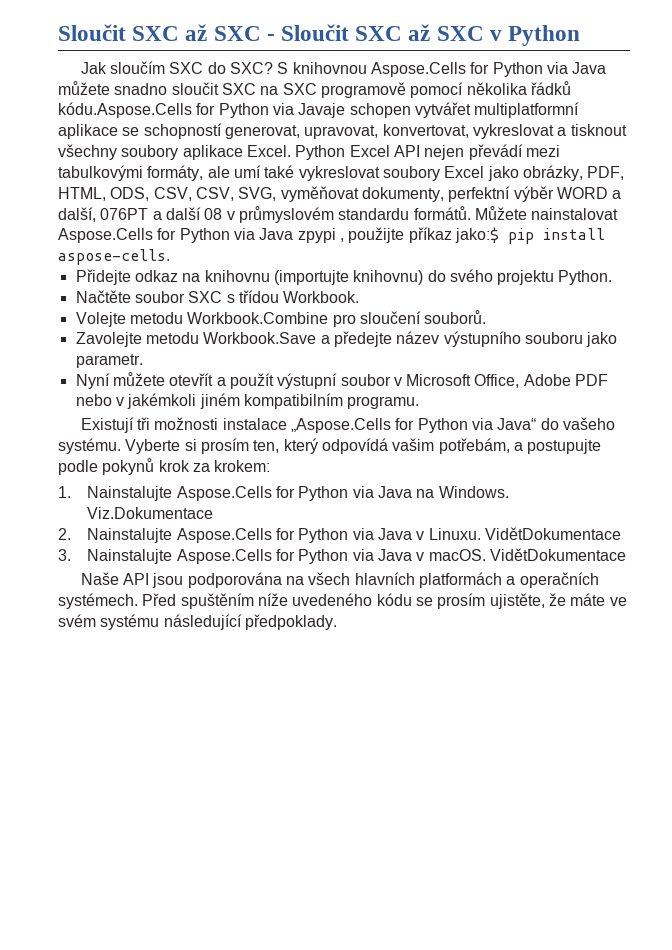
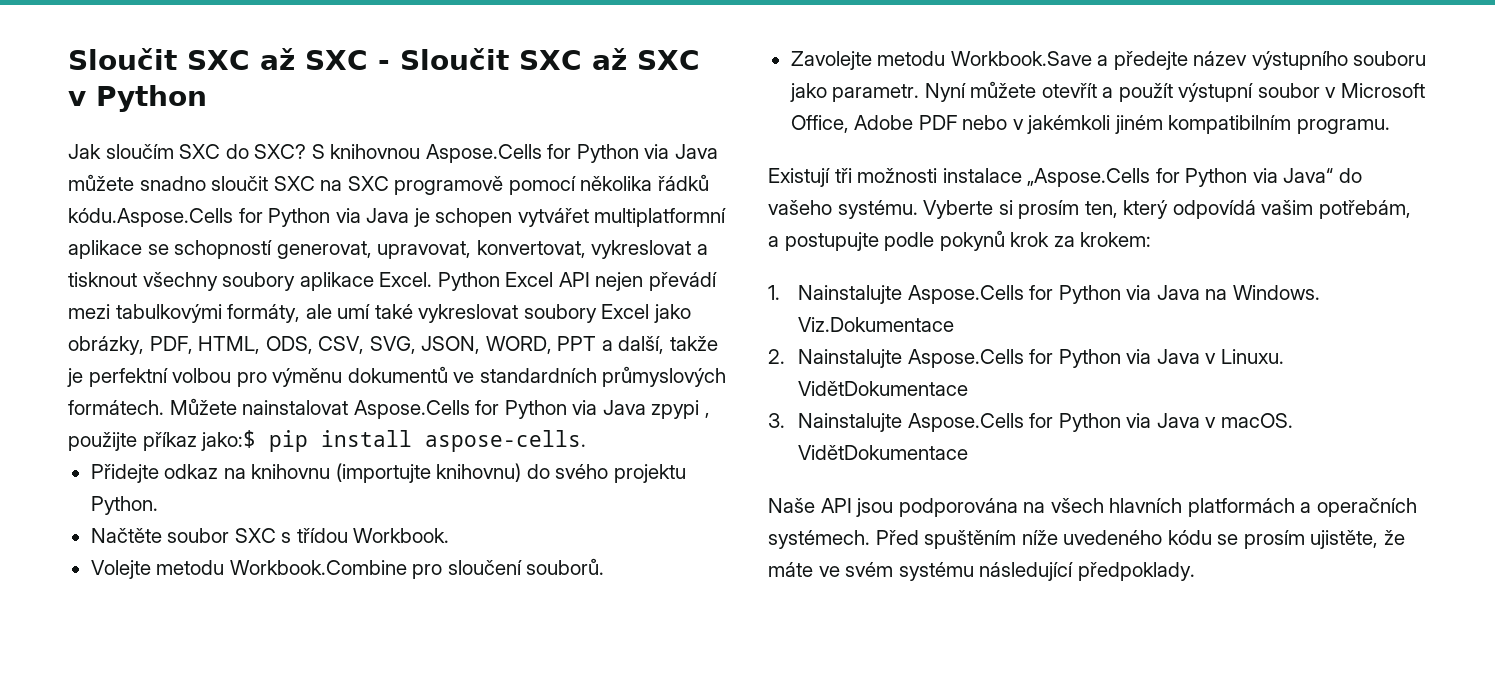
[298,103,346,118] Javaje -> [366,208,430,227] Java je
[195,186,622,202] [58,206,471,223] CSV, SVG, vyměňovat dokumenty, perfektní výběr WORD a další, 076PT a další 08 v průmyslovém standardu formátů. -> [369,336,718,354] [67,366,727,387] [68,400,164,415] SVG, JSON, WORD, PPT a další, takže je perfektní volbou pro výměnu dokumentů ve standardních průmyslových formátech.
(143, 361) // -> (920, 93) none

